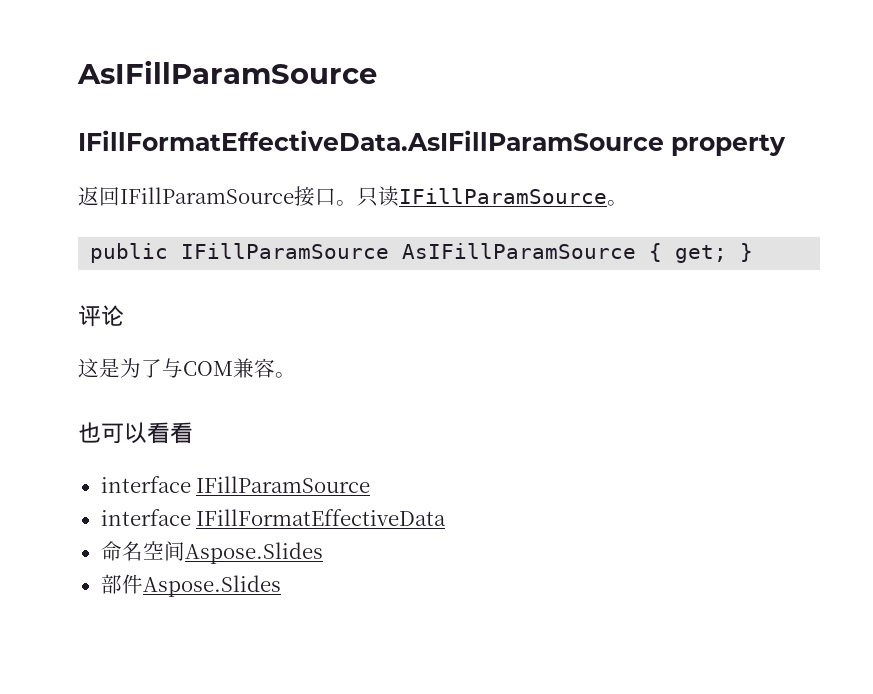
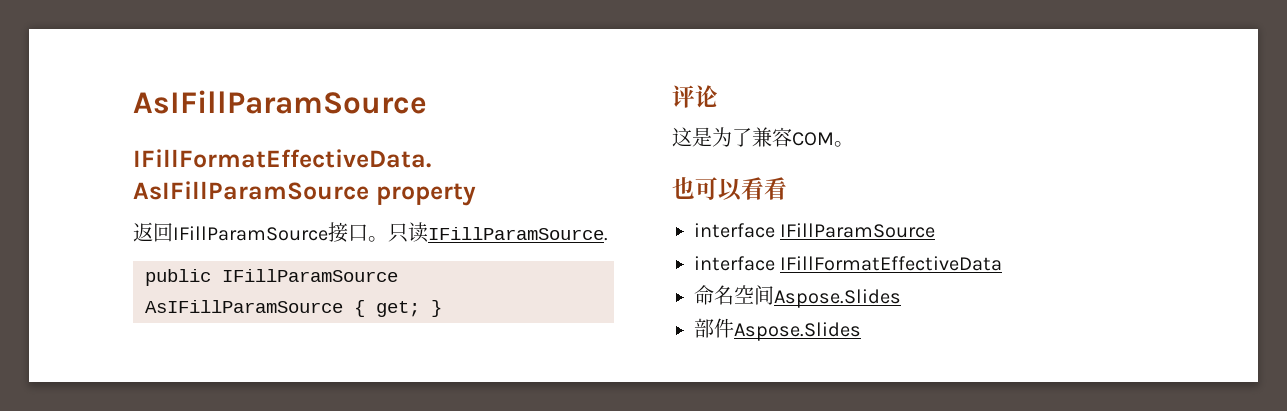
[399,188,628,206] IFillParamSource。 -> [428,227,608,241] IFillParamSource.
[162,358,275,378] 与COM兼容 -> [752,127,834,147] 兼容COM

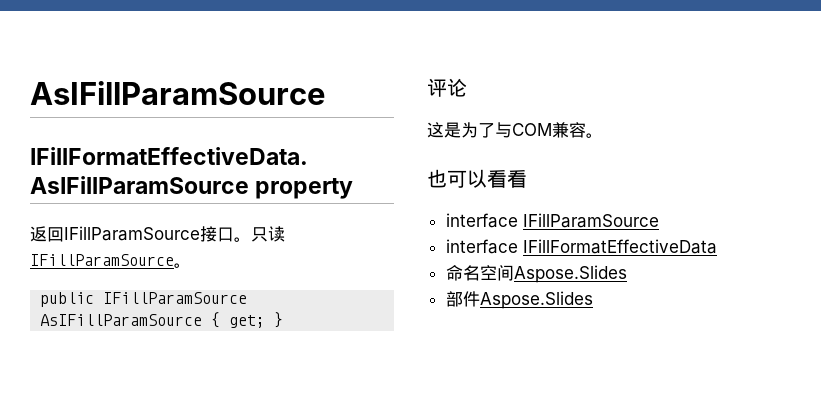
[428,227,608,241] IFillParamSource. -> [30,254,191,268] IFillParamSource。
[752,127,834,147] 兼容COM -> [495,122,586,138] 与COM兼容

